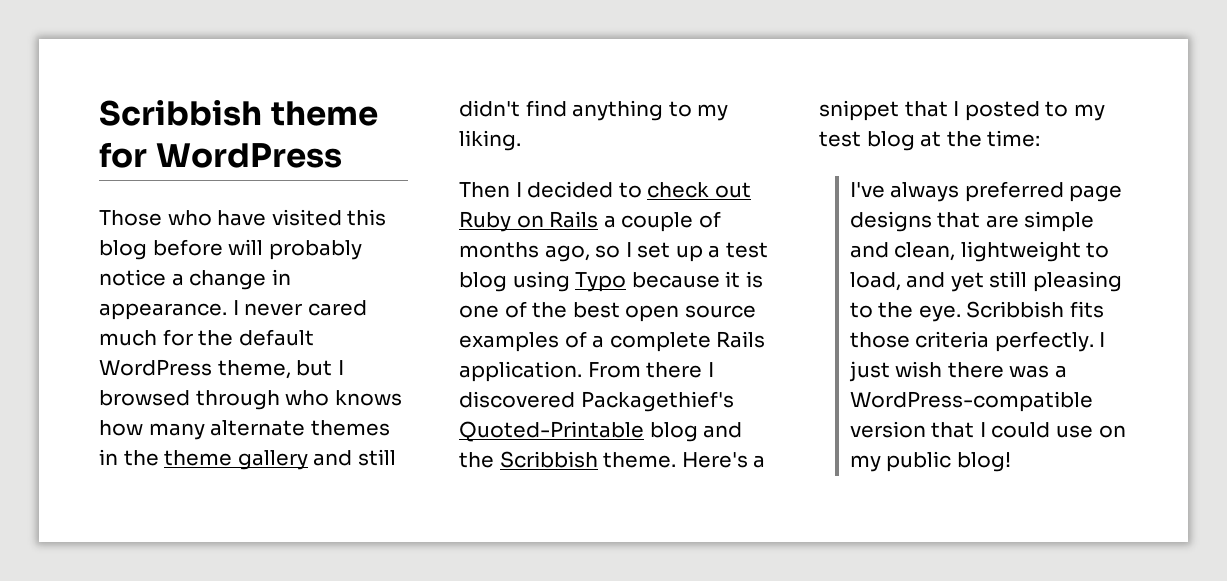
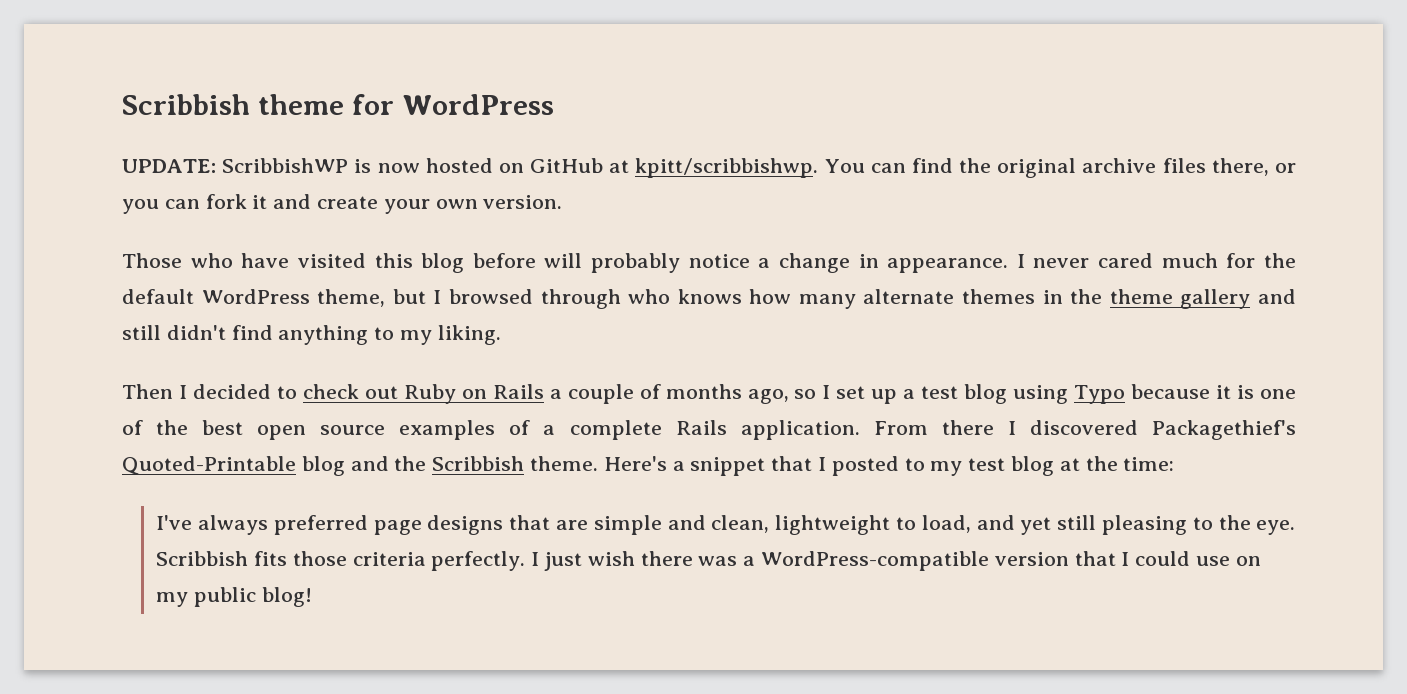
(342, 155) none -> [122,158,1297,178] [122,194,563,214] // UPDATE: ScribbishWP is now hosted on GitHub at kpitt/scribbishwp. You can find the original archive files there, or you can fork it and create your own version.

